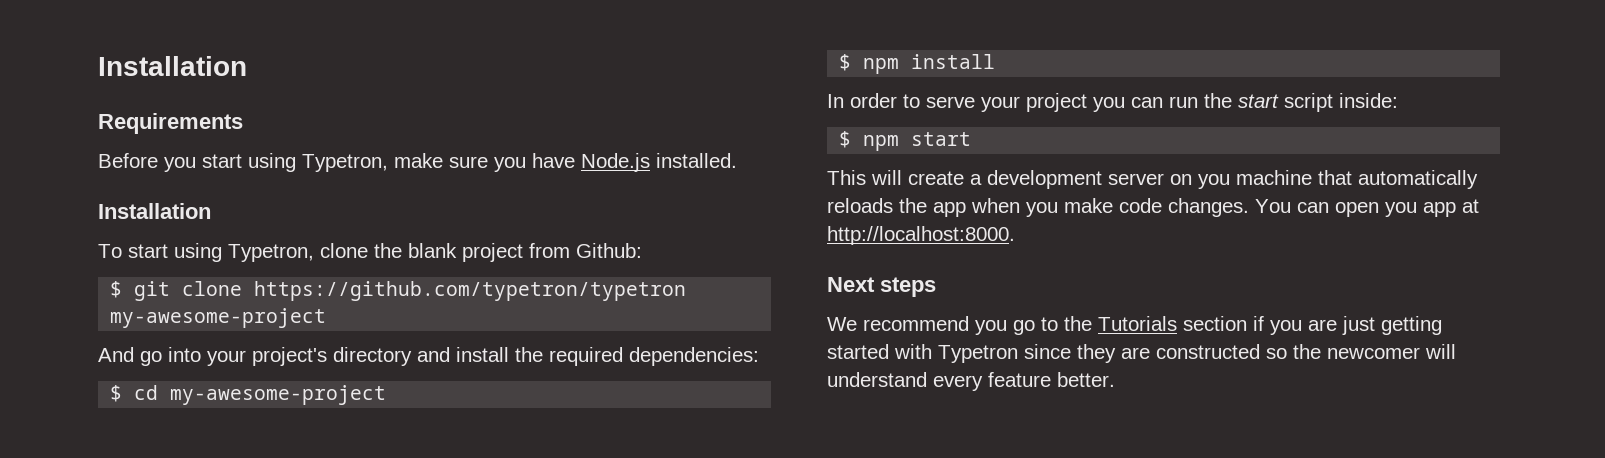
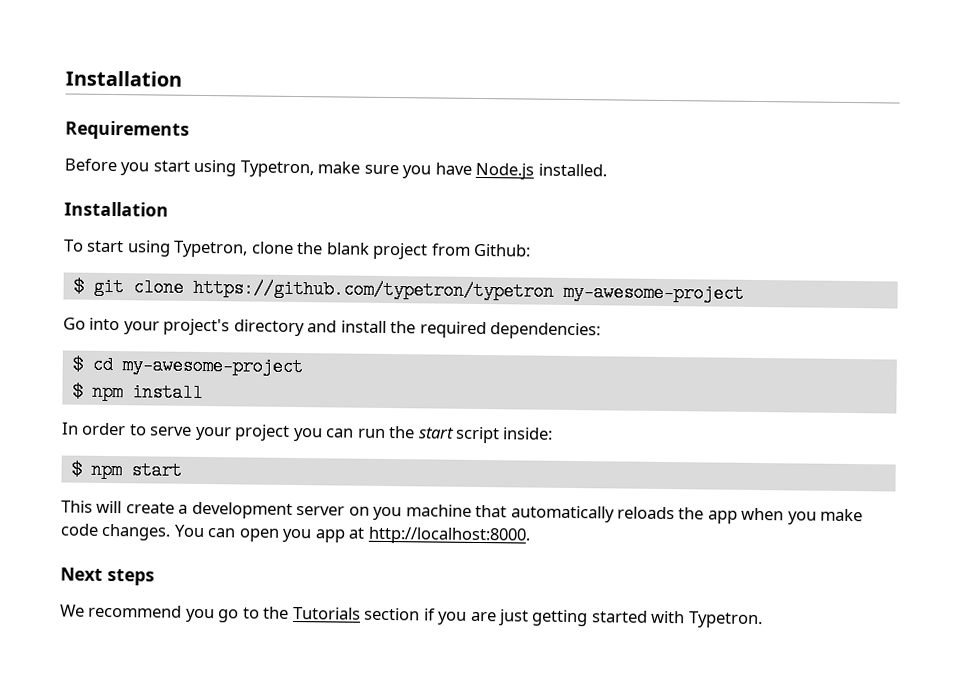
[98,347,162,366] And go -> [63,317,86,330] Go
[938,344,1456,363] [827,372,1115,391] Typetron since they are constructed so the newcomer will understand every feature better. -> [687,611,763,629] Typetron.

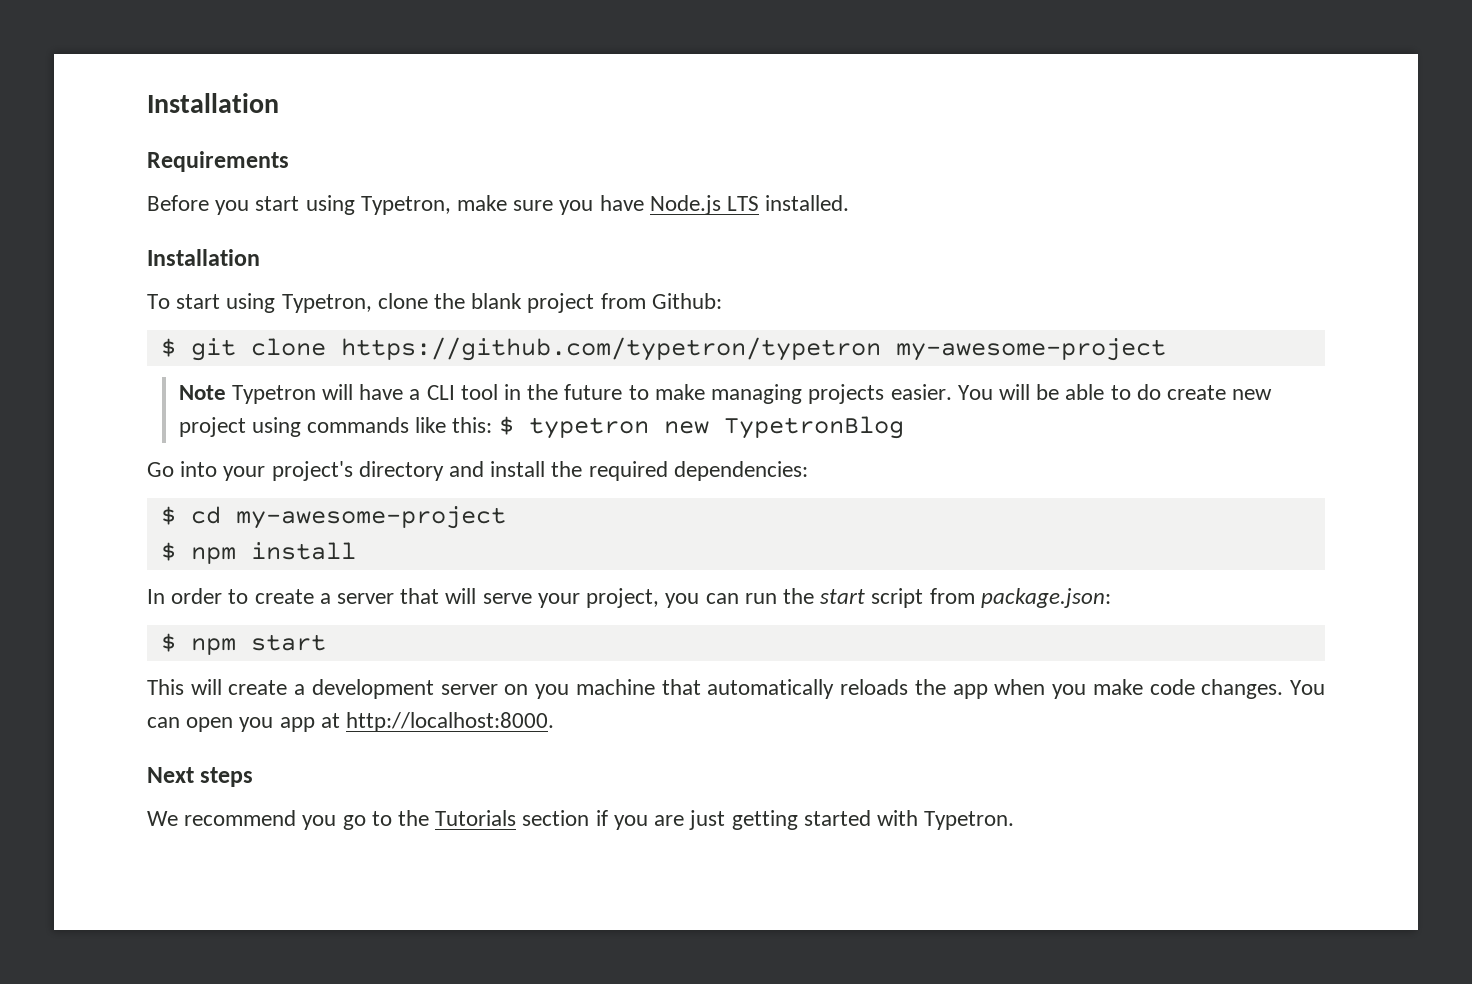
(535, 171) none -> [727,196,760,211] LTS
(744, 292) none -> [178,384,1273,404] [178,416,904,439] // Note Typetron will have a CLI tool in the future to make managing projects easier. You will be able to do create new project using commands like this: $ typetron new TypetronBlog
(147, 430) none -> [254,588,477,604] create a server that will
[234,424,291,441] project -> [586,588,660,608] project,
[502,427,554,440] inside: -> [929,588,1111,608] from package.json:

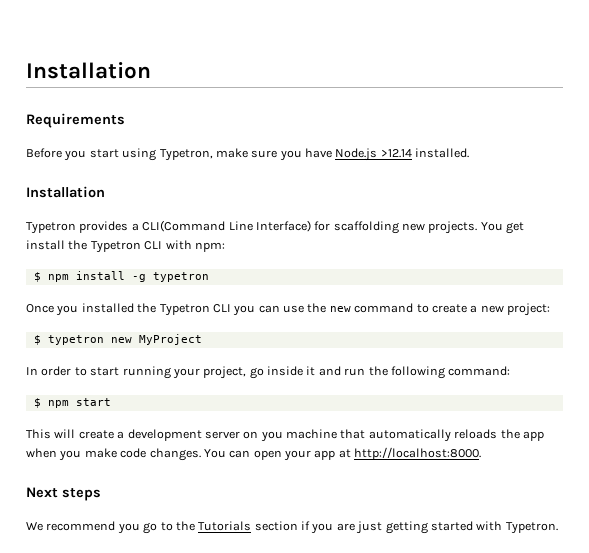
[727,196,760,211] LTS -> [380,149,412,158] >12.14
[147,293,722,313] [160,337,1166,361] [178,384,1273,404] [178,416,904,439] [147,461,808,481] [160,506,506,529] [160,542,356,564] [147,588,1111,608] To start using Typetron, clone the blank project from Github: // $ git clone https://github.com/typetron/typetron my-awesome-project // Note Typetron will have a CLI tool in the future to make managing projects easier. You will be able to do create new project using commands like this: $ typetron new TypetronBlog // Go into your project's directory and install the required dependencies: // $ cd my-awesome-project // $ npm install // In order to create a server that will serve your project, you can run the start script from package.json: -> [26,220,525,234] [26,240,225,253] [33,271,209,282] [26,303,550,316] [33,334,202,345] [26,366,511,379] Typetron provides a CLI(Command Line Interface) for scaffolding new projects. You get install the Typetron CLI with npm: // $ npm install -g typetron // Once you installed the Typetron CLI you can use the new command to create a new project: // $ typetron new MyProject // In order to start running your project, go inside it and run the following command:
[239,717,274,732] you -> [284,450,311,461] your

